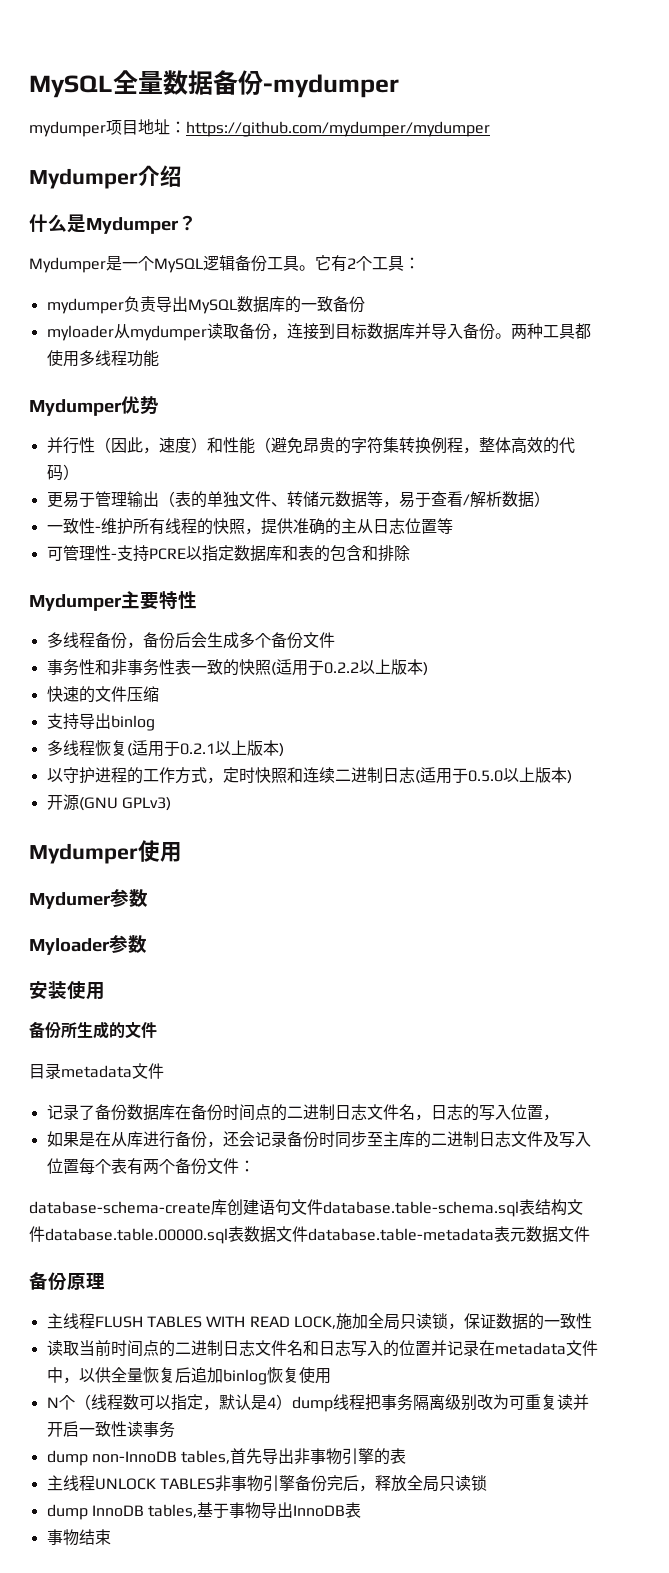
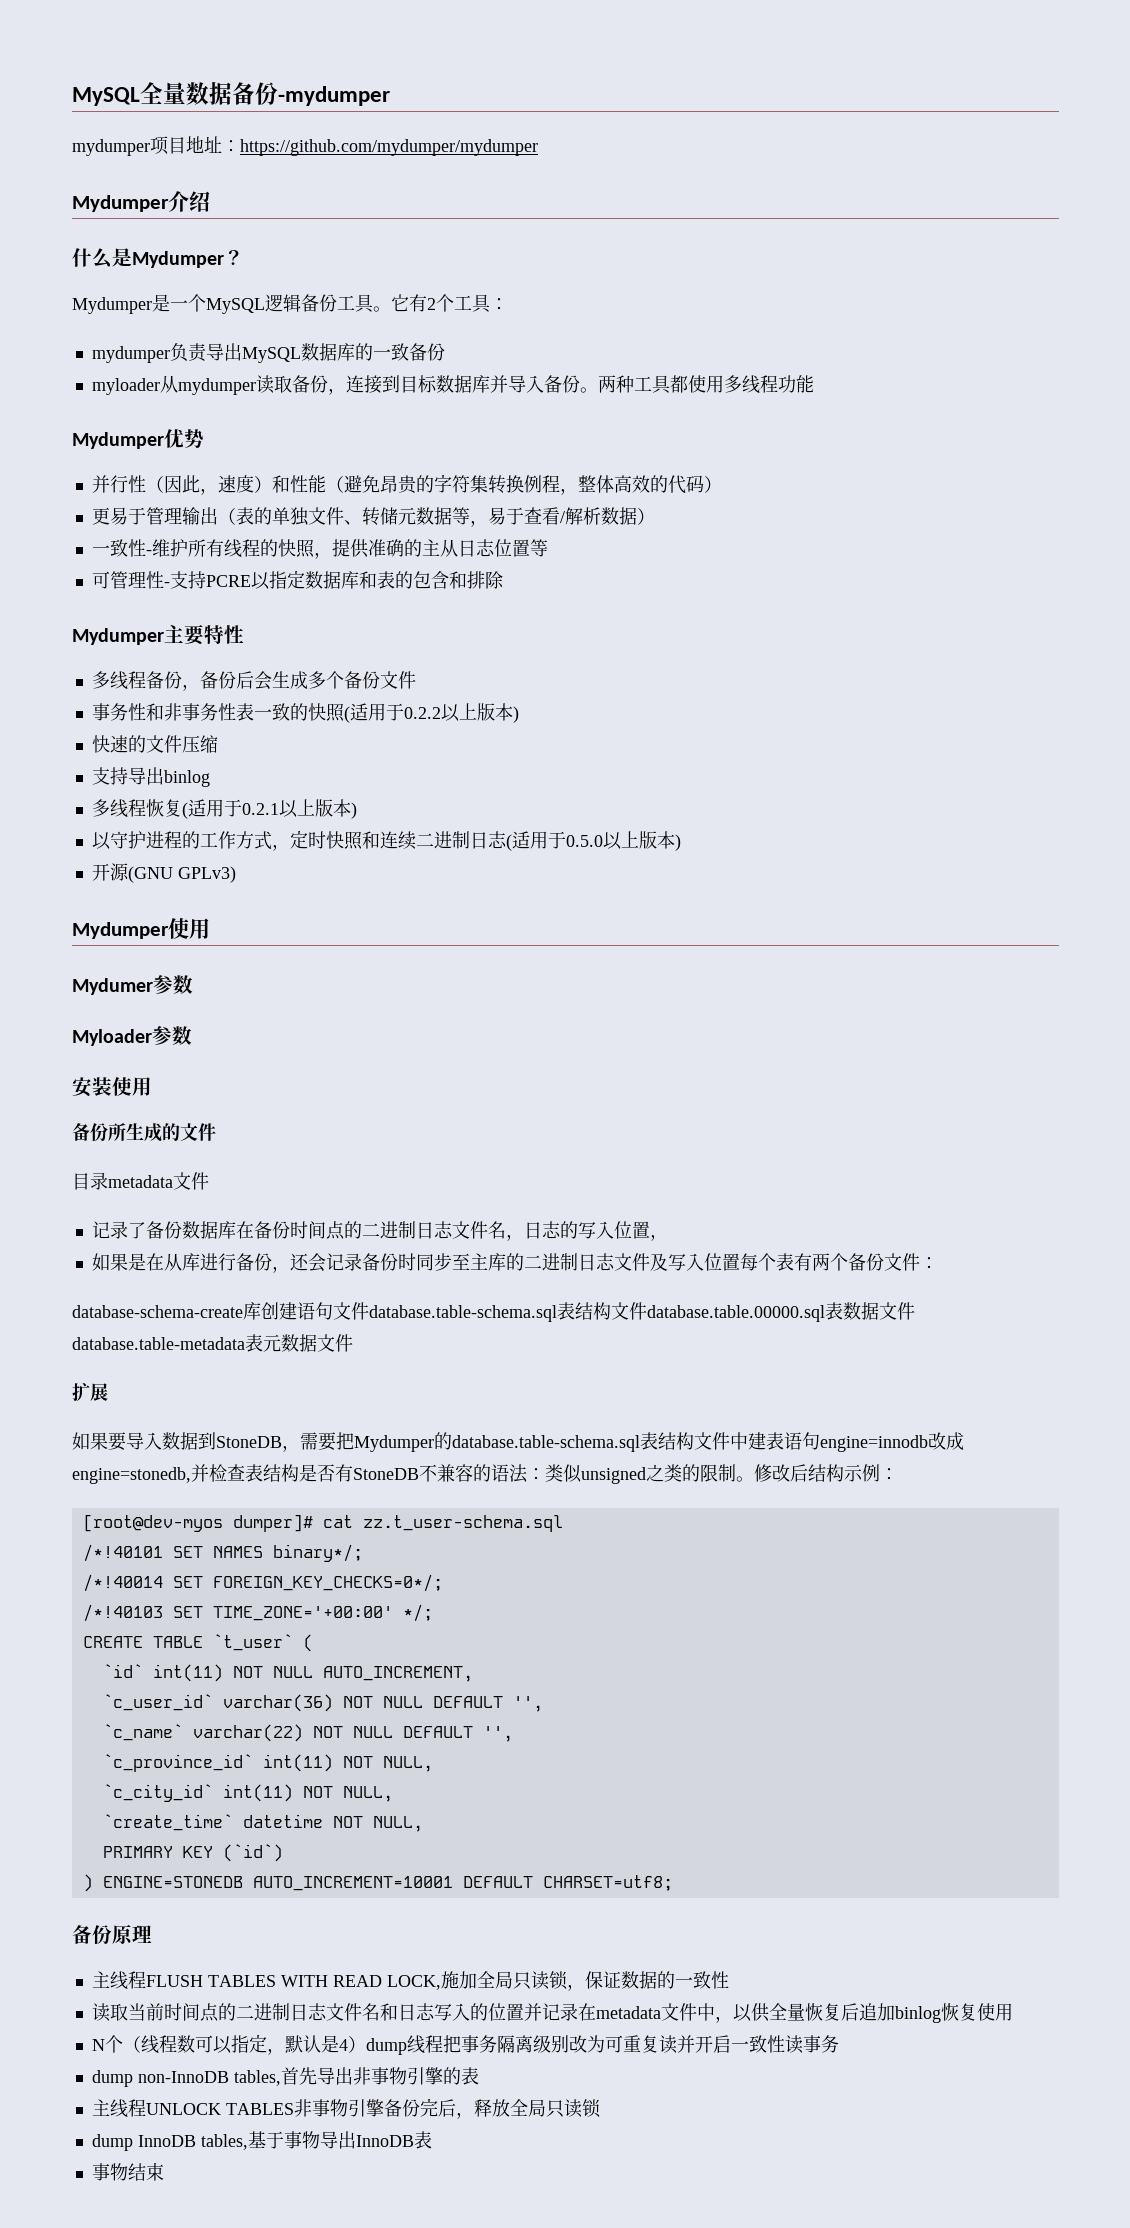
(590, 1234) none -> [72,1383,108,1401] [72,1432,964,1452] [72,1464,898,1484] [82,1514,563,1532] [82,1544,363,1562] [82,1574,443,1592] [82,1604,433,1622] [82,1634,313,1652] [102,1664,473,1682] [102,1694,543,1712] [102,1724,513,1742] [102,1754,433,1772] [102,1784,393,1802] [102,1814,423,1832] [102,1844,283,1862] [82,1874,673,1892] // 扩展 // 如果要导入数据到StoneDB，需要把Mydumper的database.table-schema.sql表结构文件中建表语句engine=innodb改成engine=stonedb,并检查表结构是否有StoneDB不兼容的语法：类似unsigned之类的限制。修改后结构示例： // [root@dev-myos dumper]# cat zz.t_user-schema.sql // /*!40101 SET NAMES binary*/; // /*!40014 SET FOREIGN_KEY_CHECKS=0*/; // /*!40103 SET TIME_ZONE='+00:00' */; // CREATE TABLE `t_user` ( // `id` int(11) NOT NULL AUTO_INCREMENT, // `c_user_id` varchar(36) NOT NULL DEFAULT '', // `c_name` varchar(22) NOT NULL DEFAULT '', // `c_province_id` int(11) NOT NULL, // `c_city_id` int(11) NOT NULL, // `create_time` datetime NOT NULL, // PRIMARY KEY (`id`) // ) ENGINE=STONEDB AUTO_INCREMENT=10001 DEFAULT CHARSET=utf8;

